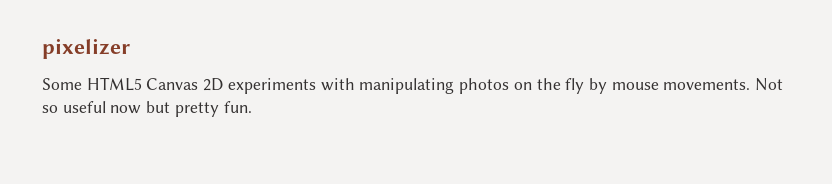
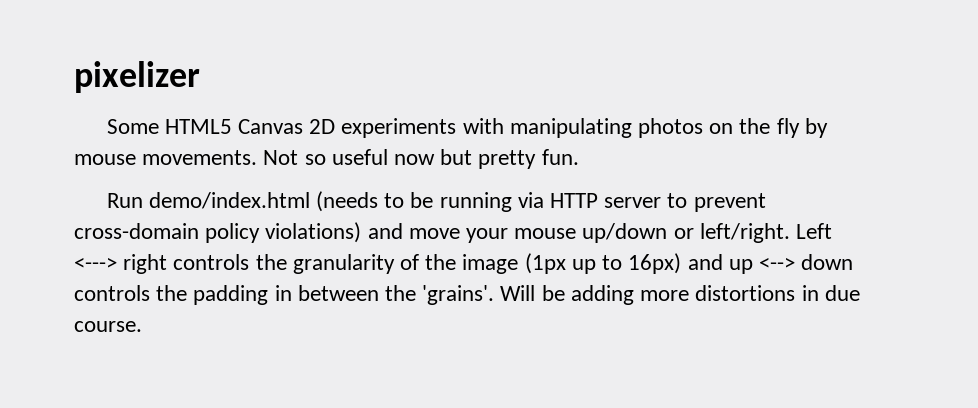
(252, 107) none -> [106,191,766,212] [74,222,833,243] [74,253,854,274] [74,285,860,305] [74,321,142,332] // Run demo/index.html (needs to be running via HTTP server to prevent cross-domain policy violations) and move your mouse up/down or left/right. Left <---> right controls the granularity of the image (1px up to 16px) and up <--> down controls the padding in between the 'grains'. Will be adding more distortions in due course.

